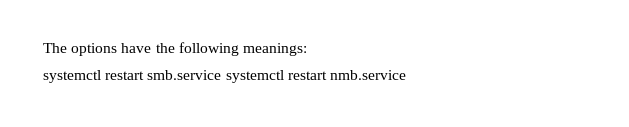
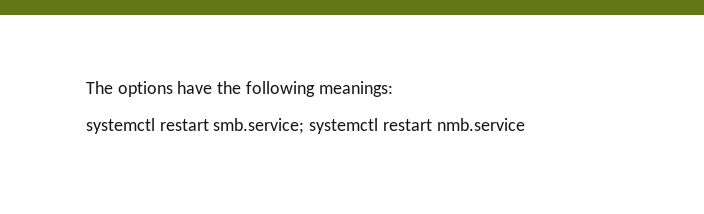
[147,70,222,80] smb.service -> [213,118,305,134] smb.service;

